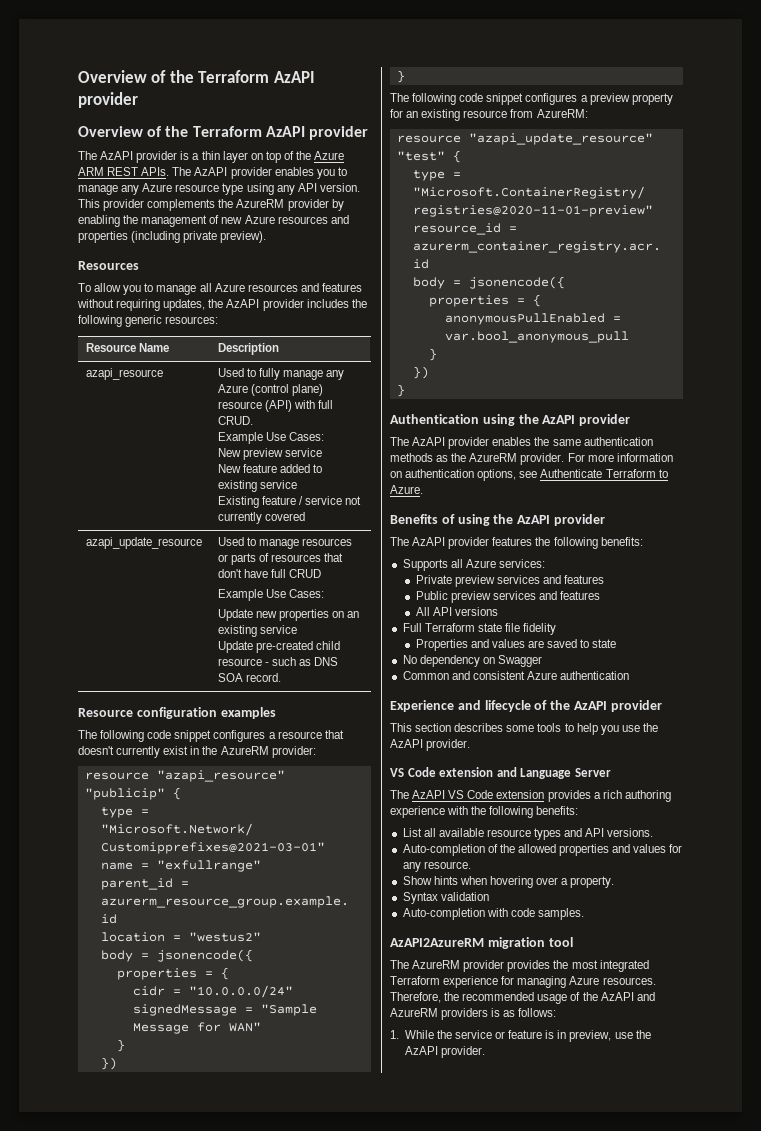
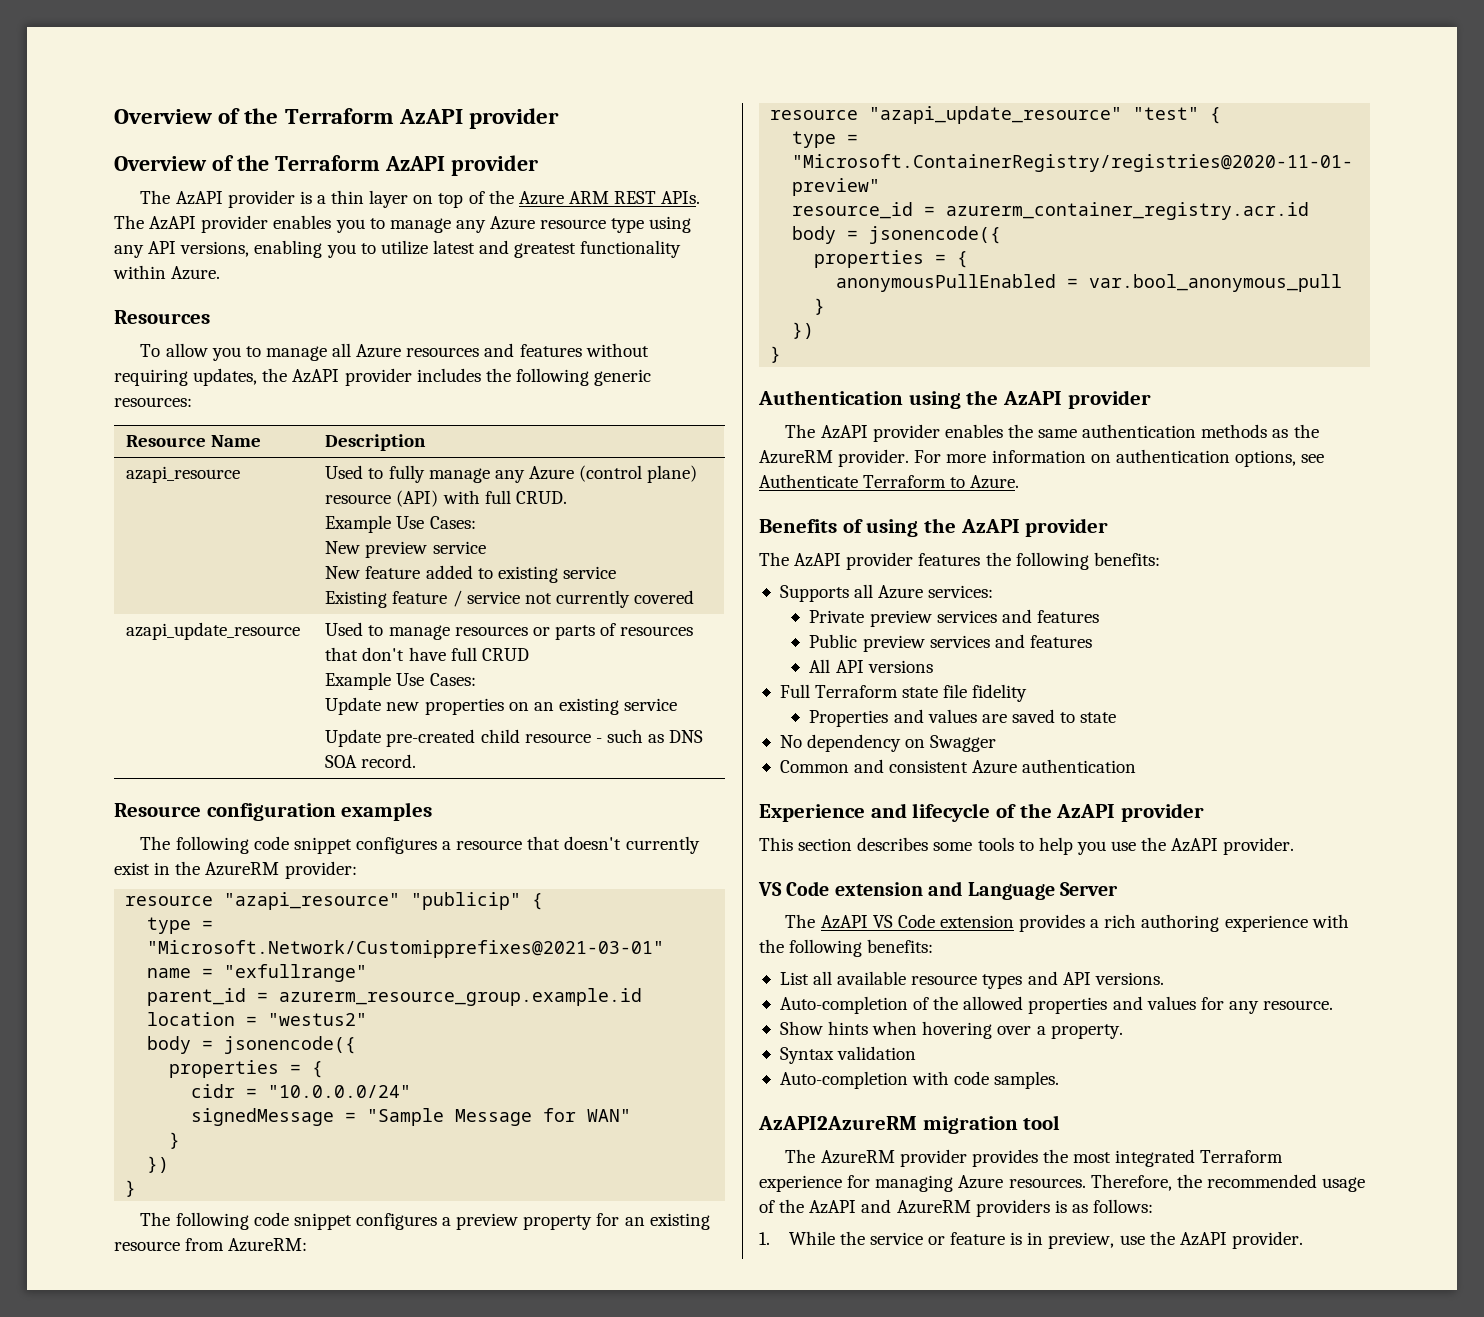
[319,183,360,192] [78,199,344,211] [78,215,349,227] [78,231,267,243] version. This provider complements the AzureRM provider by enabling the management of new Azure resources and properties (including private preview). -> [180,240,682,258] [113,265,221,280] versions, enabling you to utilize latest and greatest functionality within Azure.

